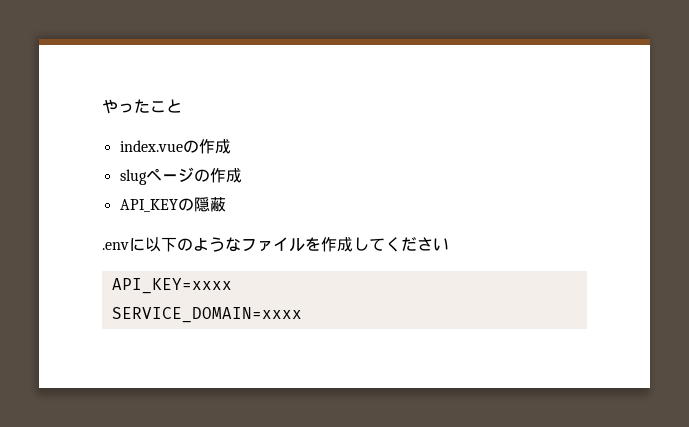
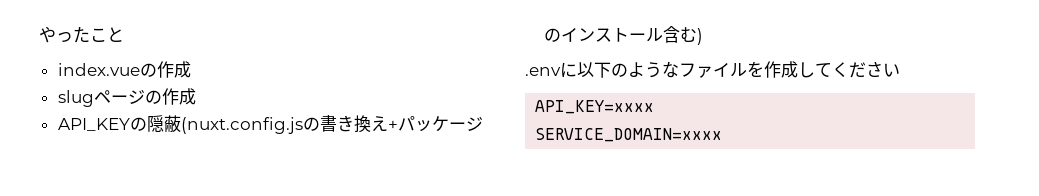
(226, 204) none -> [180,115,483,134] [543,26,703,45] (nuxt.config.jsの書き換え+パッケージのインストール含む)

